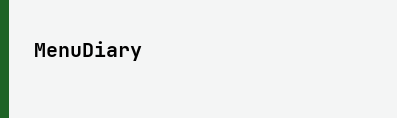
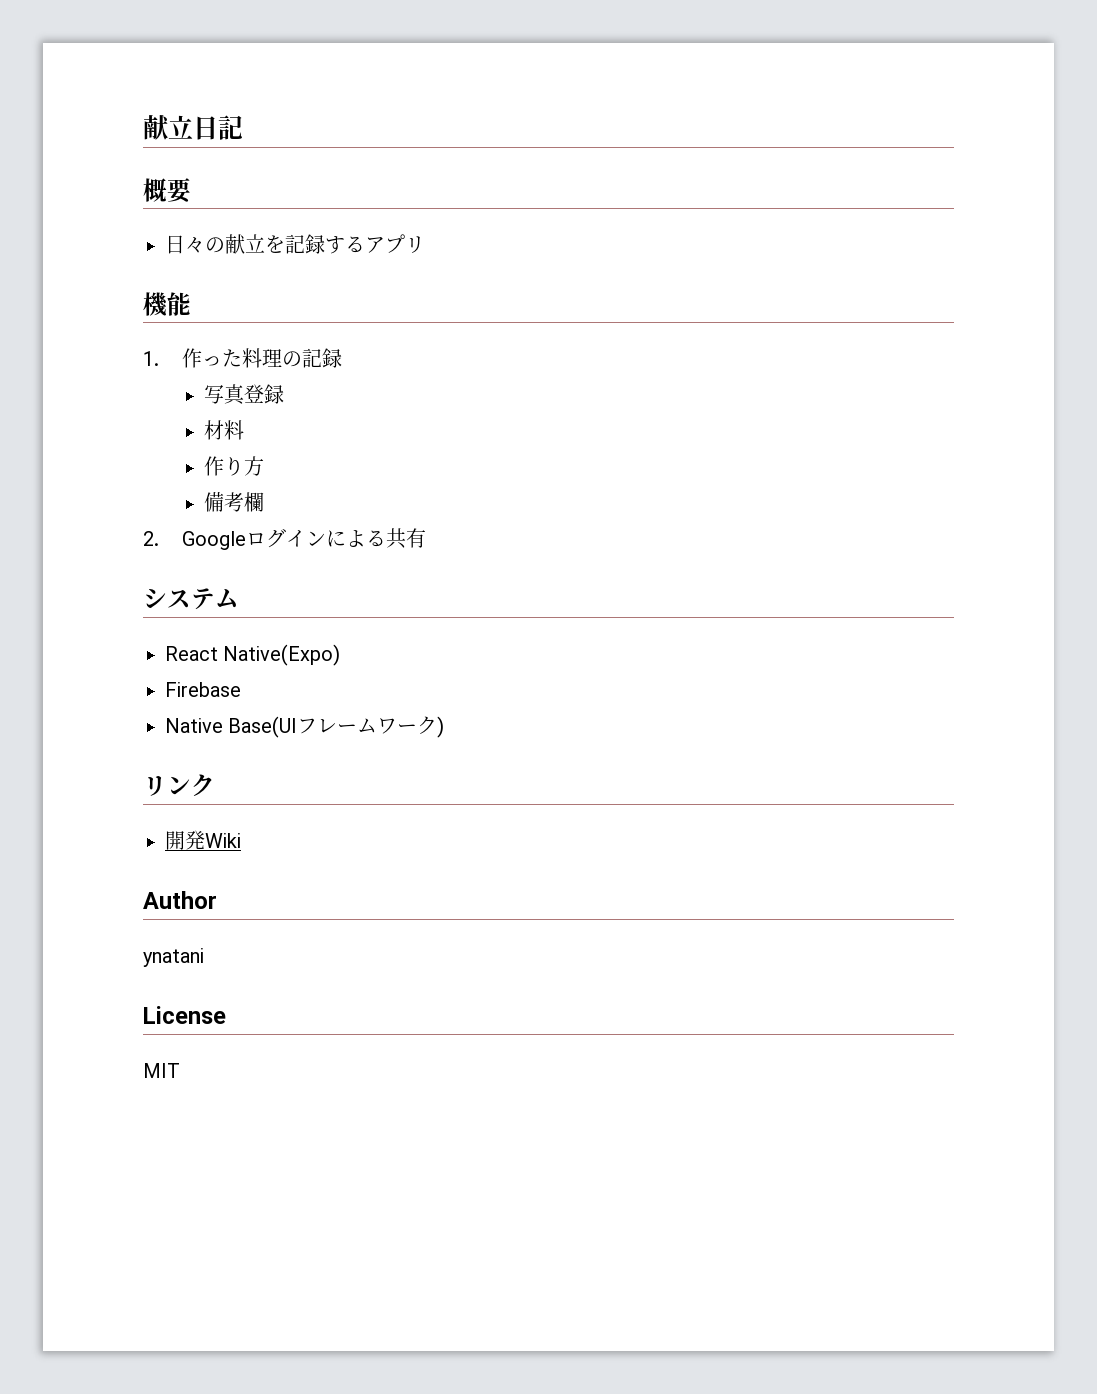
[34,41,142,61] MenuDiary -> [143,115,243,140] [143,178,192,203] [165,234,425,254] [143,292,191,317] [143,348,343,368] [204,384,285,405] [204,420,245,440] [204,456,265,476] [204,492,265,512] [143,528,427,550] [143,588,239,610] [165,644,341,666] [165,682,241,697] [165,716,445,738] [143,774,215,797] [165,830,241,850] [143,891,217,909] [143,948,204,967] [143,1006,226,1024] [143,1063,180,1078] 献立日記 // 概要 // 日々の献立を記録するアプリ // 機能 // 1.作った料理の記録 // 写真登録 // 材料 // 作り方 // 備考欄 // 2. Googleログインによる共有 // システム // React Native(Expo) // Firebase // Native Base(UIフレームワーク) // リンク // 開発Wiki // Author // ynatani // License // MIT

